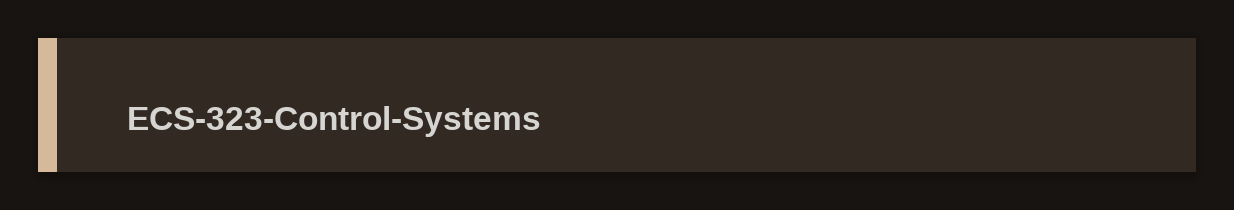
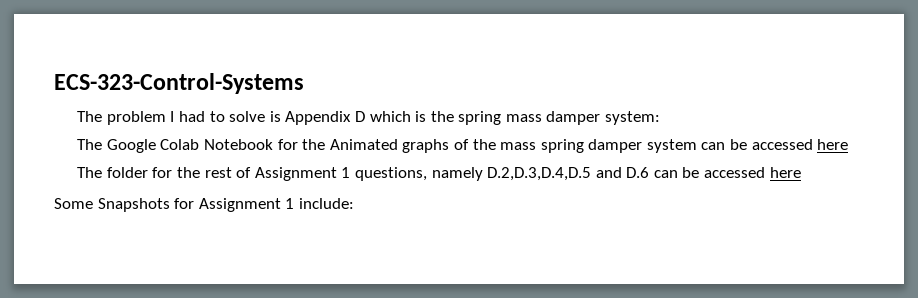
(541, 121) none -> [77,111,661,125] [77,139,849,153] [77,167,801,181] [54,198,354,212] // The problem I had to solve is Appendix D which is the spring mass damper system: // The Google Colab Notebook for the Animated graphs of the mass spring damper system can be accessed here // The folder for the rest of Assignment 1 questions, namely D.2,D.3,D.4,D.5 and D.6 can be accessed here // Some Snapshots for Assignment 1 include:

